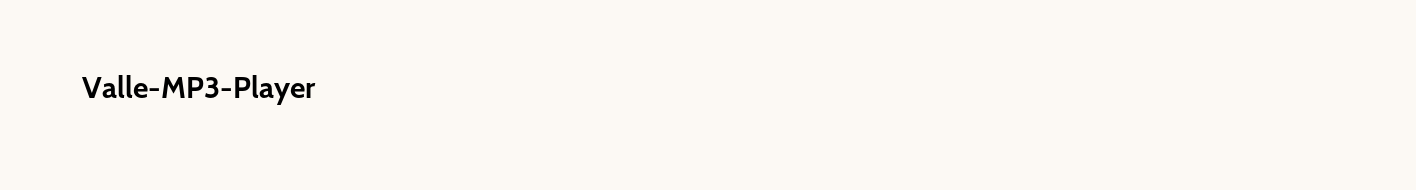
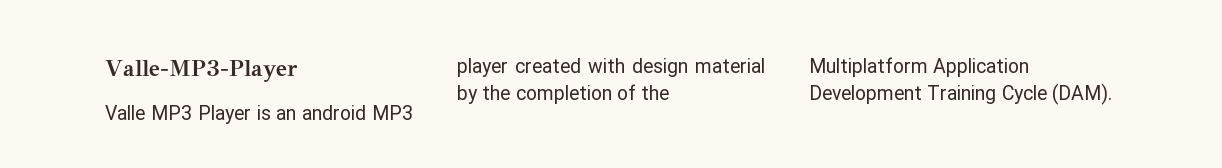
(316, 90) none -> [105,105,413,124] [457,58,765,77] [457,84,670,104] [809,57,1030,77] [809,83,1112,105] // Valle MP3 Player is an android MP3 player created with design material by the completion of the Multiplatform Application Development Training Cycle (DAM).

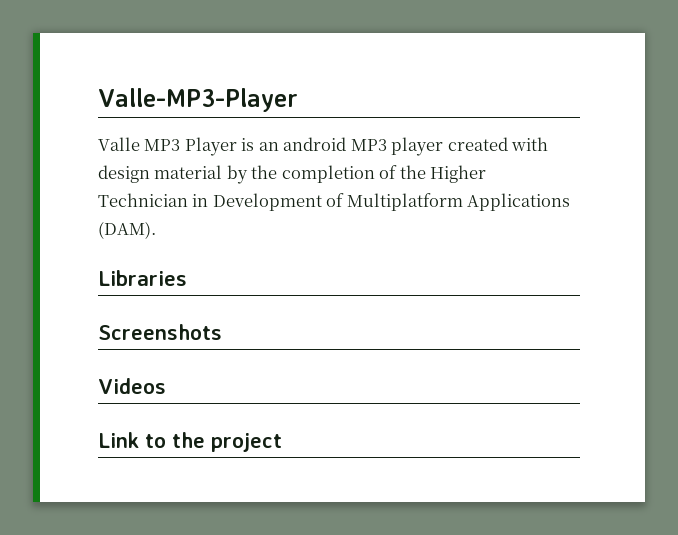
[809,57,1030,77] [809,83,1112,105] Multiplatform Application Development Training Cycle (DAM). -> [430,165,487,183] [98,193,571,211] [98,221,156,239] [98,270,187,286] [98,324,222,340] [98,378,166,394] [98,432,282,452] Higher Technician in Development of Multiplatform Applications (DAM). // Libraries // Screenshots // Videos // Link to the project

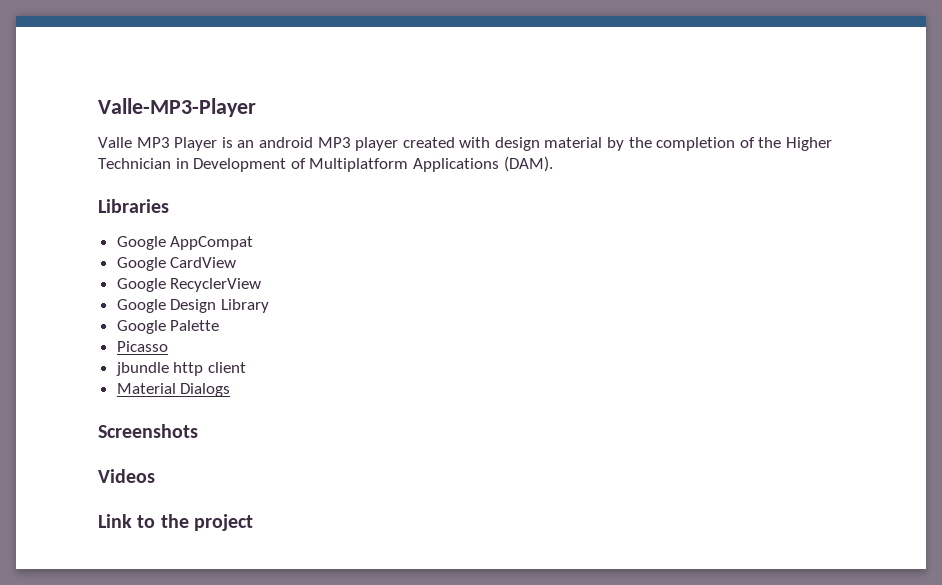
(187, 278) none -> [116,236,254,250] [116,257,237,271] [116,278,262,292] [116,299,269,313] [116,320,220,334] [116,341,168,352] [115,362,246,376] [116,383,231,397] // Google AppCompat // Google CardView // Google RecyclerView // Google Design Library // Google Palette // Picasso // jbundle http client // Material Dialogs

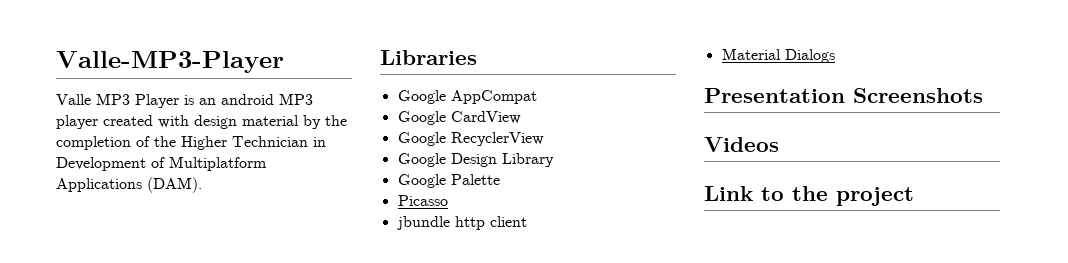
(231, 390) none -> [704,88,845,103] Presentation

